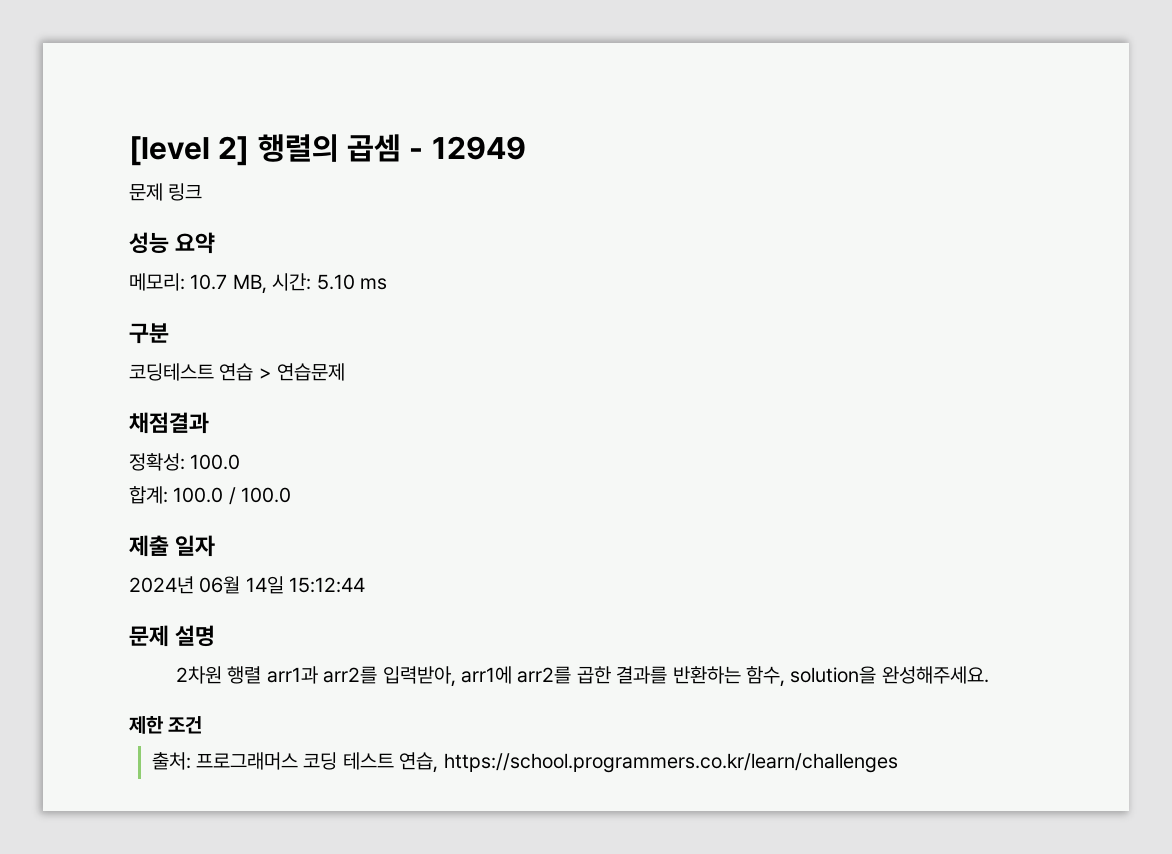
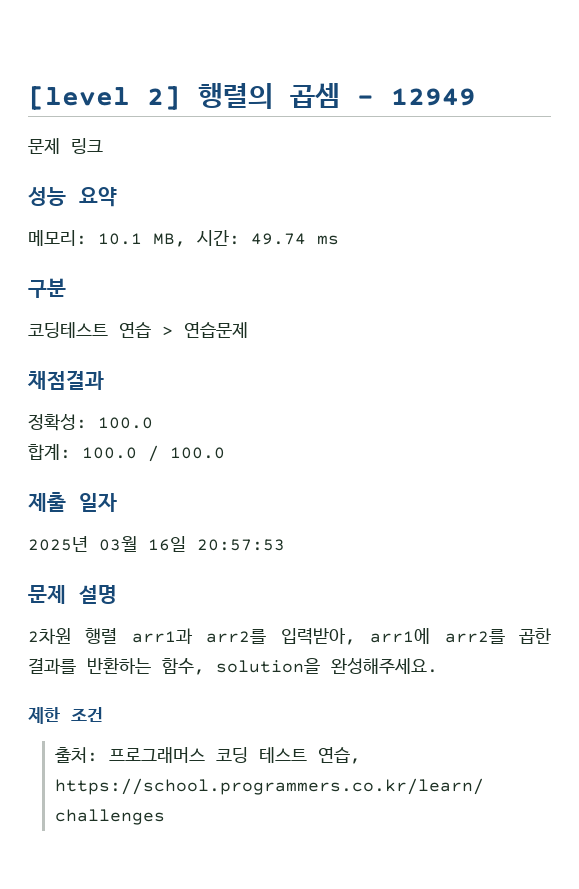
[190,274,228,290] 10.7 -> [98,233,142,245] 10.1
[316,274,355,290] 5.10 -> [251,233,306,245] 49.74
[129,576,366,594] 2024년 06월 14일 15:12:44 -> [28,536,285,552] 2025년 03월 16일 20:57:53

